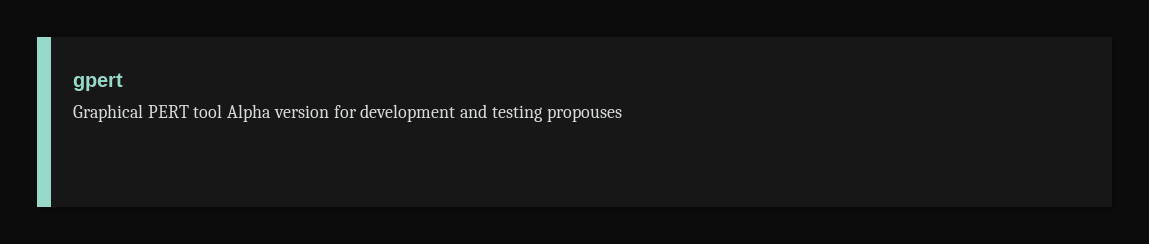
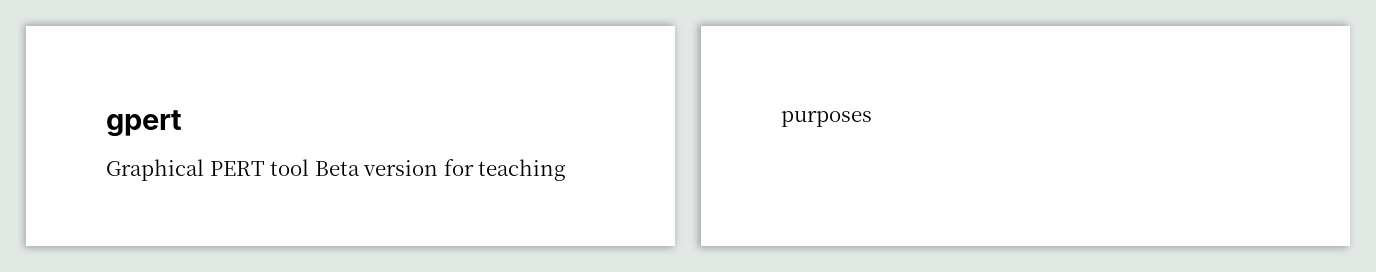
[227,104,272,122] Alpha -> [314,161,360,176] Beta
[360,104,622,122] development and testing propouses -> [478,159,567,181] [781,110,872,127] teaching purposes

